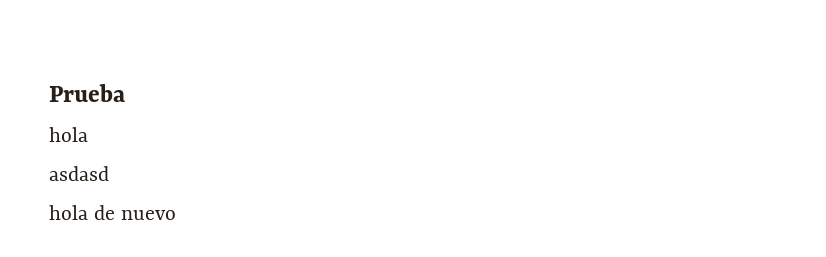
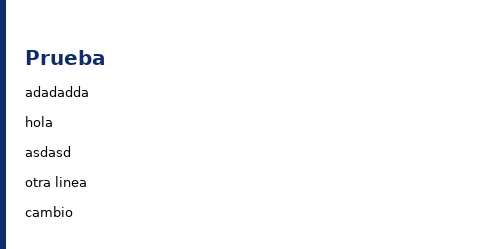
(125, 93) none -> [25,86,89,97] // adadadda
[49,205,177,220] hola de nuevo -> [25,176,87,187] [25,206,73,217] otra linea // cambio

